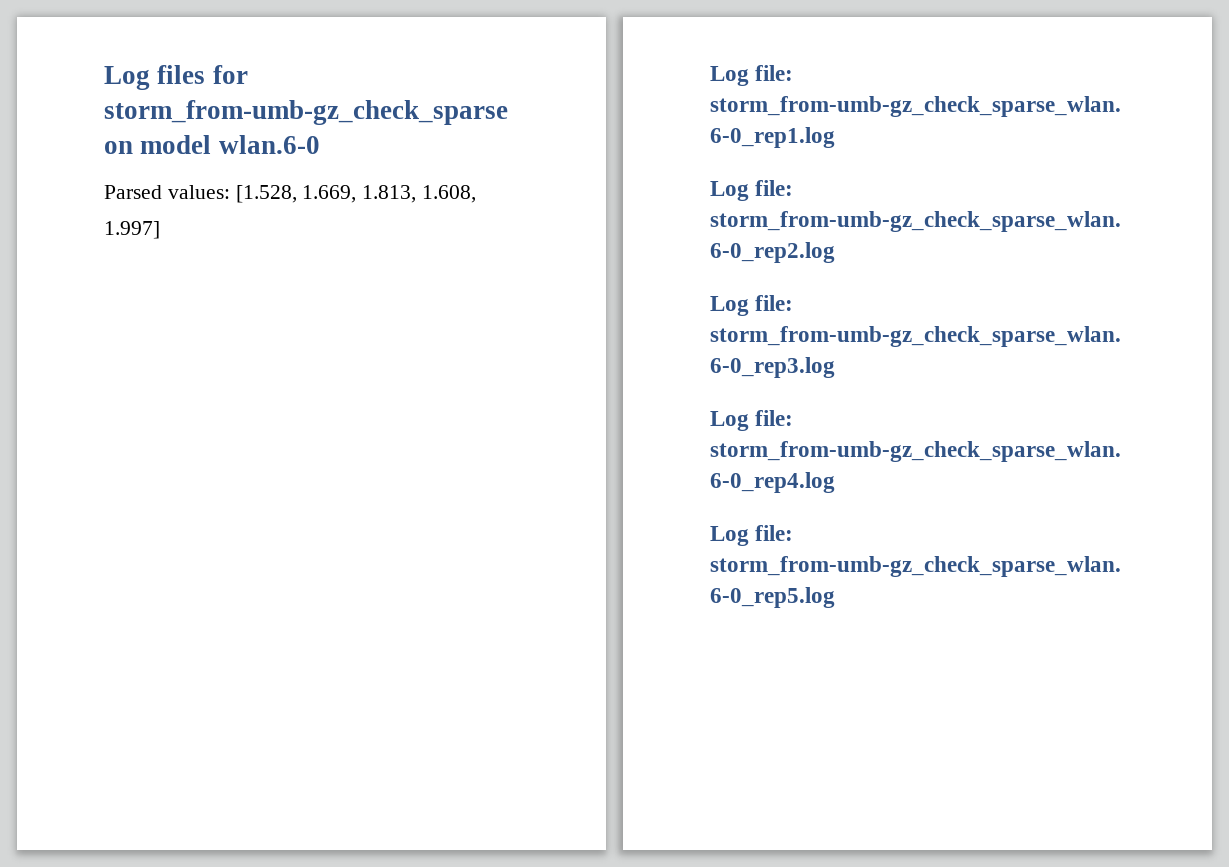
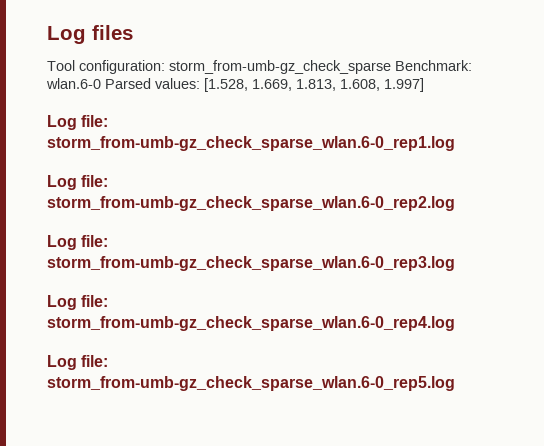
[212,65,248,84] [104,100,508,125] [104,135,212,154] for storm_from-umb-gz_check_sparse on model -> [47,60,472,74] // Tool configuration: storm_from-umb-gz_check_sparse Benchmark:
(320, 144) // -> (101, 83) none

